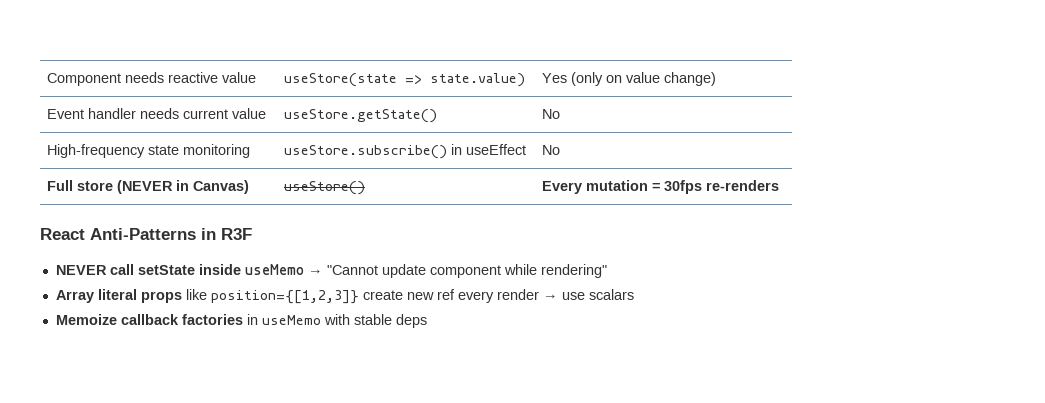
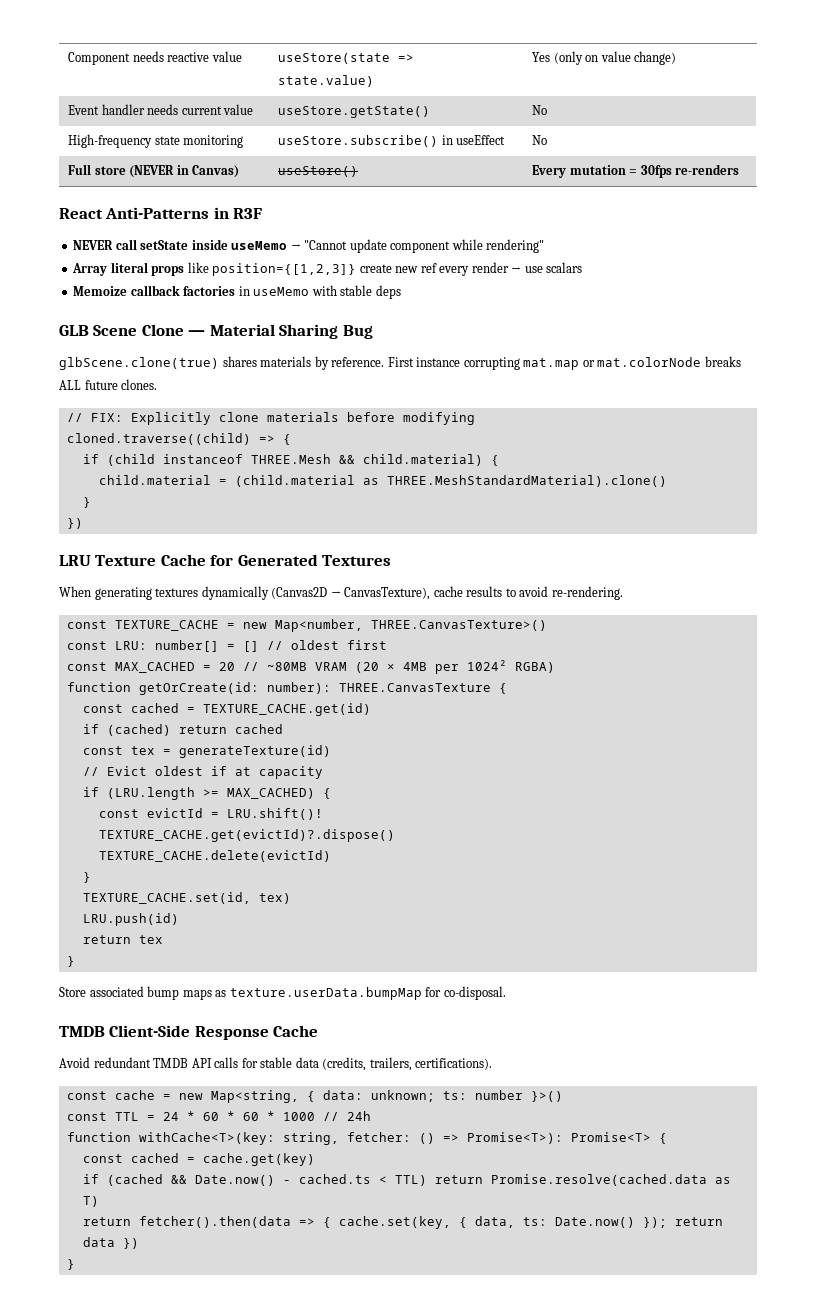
(427, 321) none -> [59,324,373,339] [59,356,741,370] [59,379,158,390] [66,412,475,425] [66,433,291,445] [82,454,499,466] [98,475,667,487] [82,497,91,508] [66,518,83,529] [59,554,392,566] [59,586,623,600] [66,619,547,632] [66,640,387,652] [66,660,555,674] [66,682,507,695] [82,703,371,716] [82,724,283,736] [82,745,331,758] [82,766,323,779] [82,787,331,800] [98,808,323,820] [98,829,395,842] [98,850,331,862] [82,872,91,883] [82,892,291,904] [82,913,179,926] [82,935,163,944] [66,956,75,967] [59,986,506,1000] [59,1025,319,1040] [59,1057,493,1071] [66,1090,563,1103] [66,1111,371,1121] [66,1132,667,1145] [82,1153,315,1166] [82,1174,731,1186] [82,1196,99,1207] [82,1216,723,1229] [82,1237,139,1249] [66,1259,75,1270] // GLB Scene Clone — Material Sharing Bug // glbScene.clone(true) shares materials by reference. First instance corrupting mat.map or mat.colorNode breaks ALL future clones. // // FIX: Explicitly clone materials before modifying // cloned.traverse((child) => { // if (child instanceof THREE.Mesh && child.material) { // child.material = (child.material as THREE.MeshStandardMaterial).clone() // } // }) // LRU Texture Cache for Generated Textures // When generating textures dynamically (Canvas2D → CanvasTexture), cache results to avoid re-rendering. // const TEXTURE_CACHE = new Map<number, THREE.CanvasTexture>() // const LRU: number[] = [] // oldest first // const MAX_CACHED = 20 // ~80MB VRAM (20 × 4MB per 1024² RGBA) // function getOrCreate(id: number): THREE.CanvasTexture { // const cached = TEXTURE_CACHE.get(id) // if (cached) return cached // const tex = generateTexture(id) // // Evict oldest if at capacity // if (LRU.length >= MAX_CACHED) { // const evictId = LRU.shift()! // TEXTURE_CACHE.get(evictId)?.dispose() // TEXTURE_CACHE.delete(evictId) // } // TEXTURE_CACHE.set(id, tex) // LRU.push(id) // return tex // } // Store associated bump maps as texture.userData.bumpMap for co-disposal. // TMDB Client-Side Response Cache // Avoid redundant TMDB API calls for stable data (credits, trailers, certifications). // const cache = new Map<string, { data: unknown; ts: number }>() // const TTL = 24 * 60 * 60 * 1000 // 24h // function withCache<T>(key: string, fetcher: () => Promise<T>): Promise<T> { // const cached = cache.get(key) // if (cached && Date.now() - cached.ts < TTL) return Promise.resolve(cached.data as T) // return fetcher().then(data => { cache.set(key, { data, ts: Date.now() }); return data }) // }

